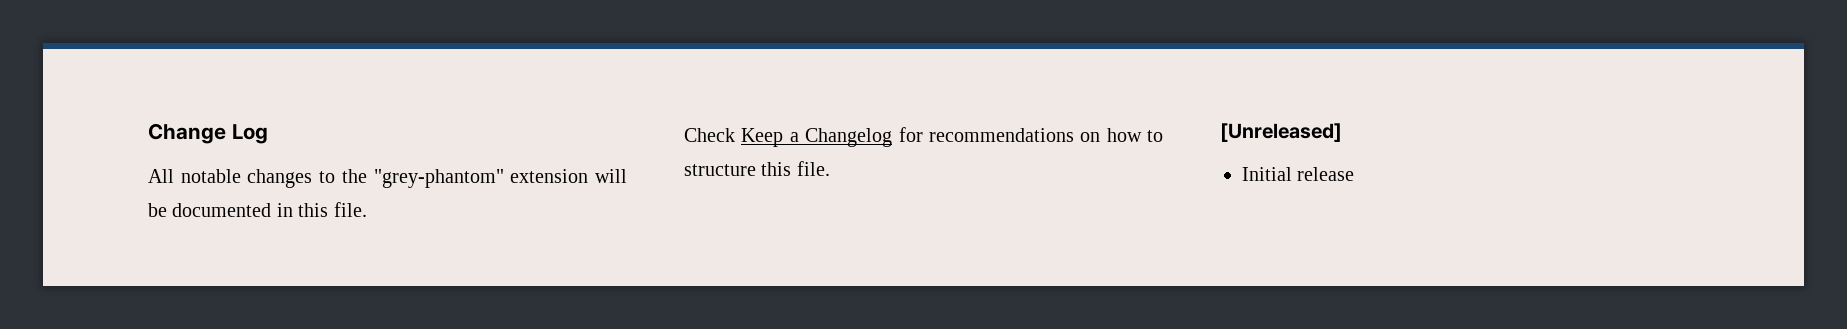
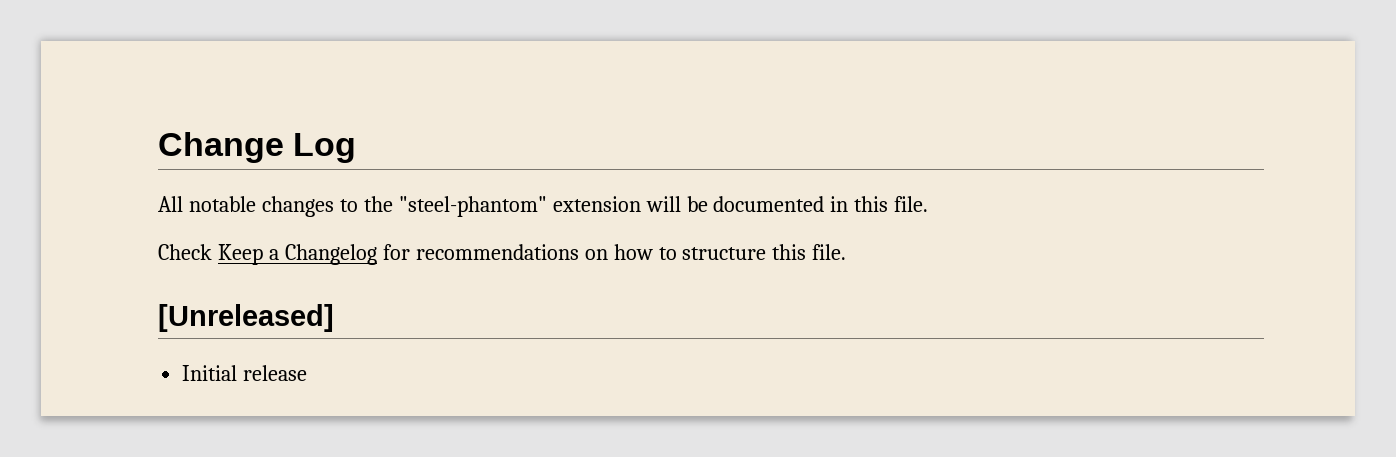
[373,169,504,188] "grey-phantom" -> [398,196,547,217] "steel-phantom"

